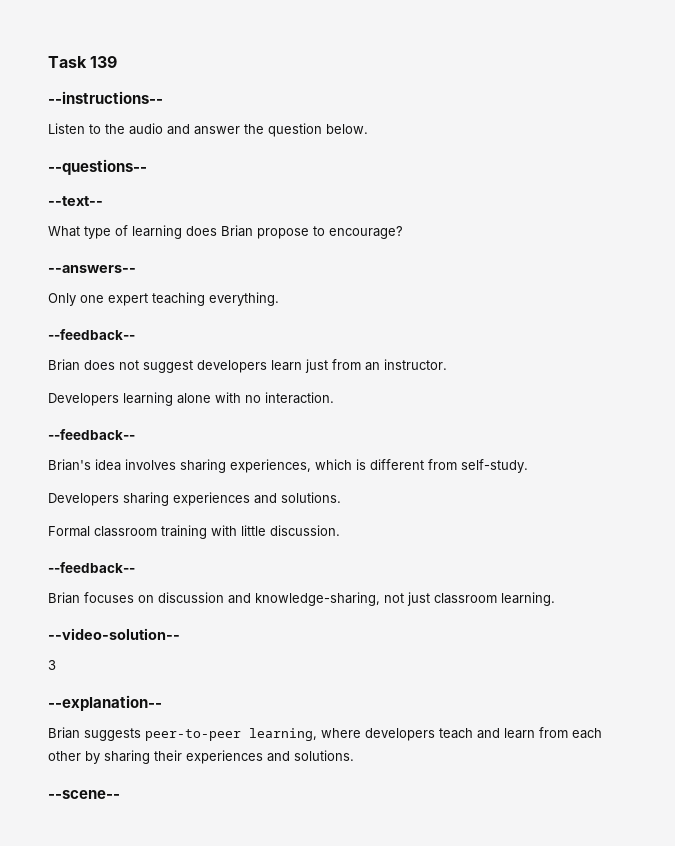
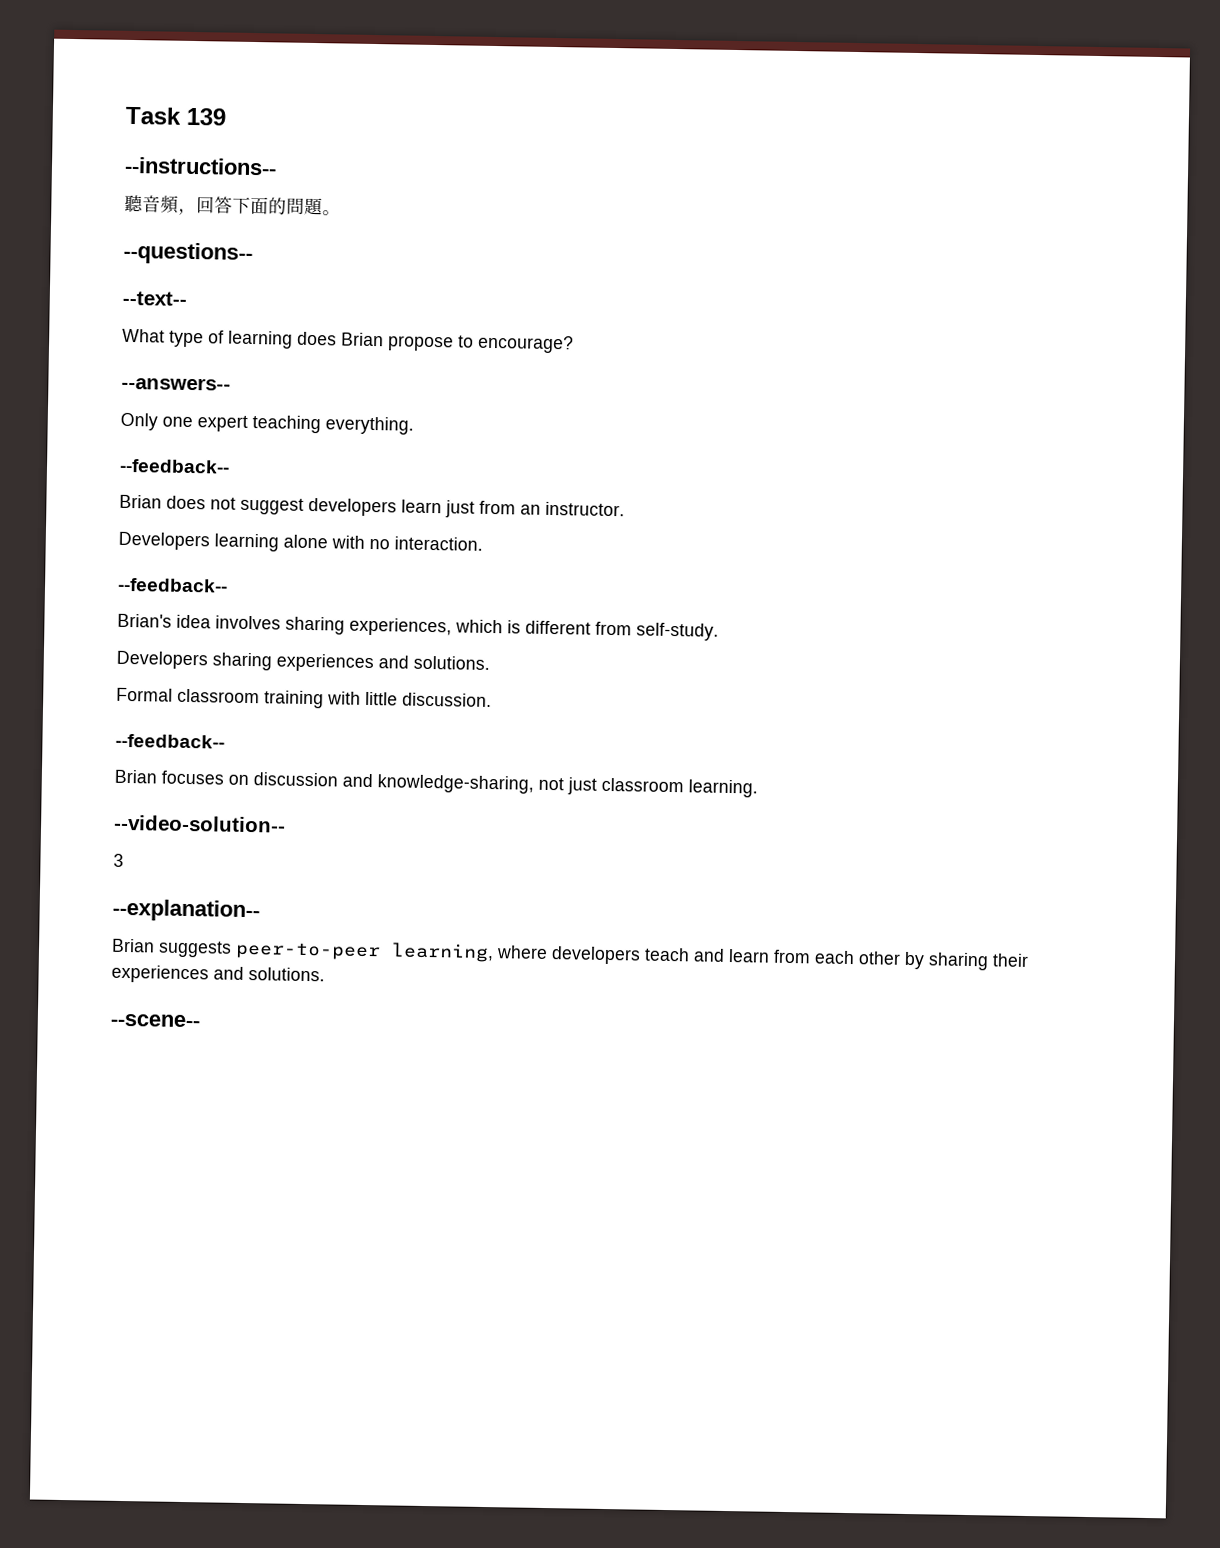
[48,123,368,137] Listen to the audio and answer the question below. -> [124,194,341,216] 聽音頻，回答下面的問題。

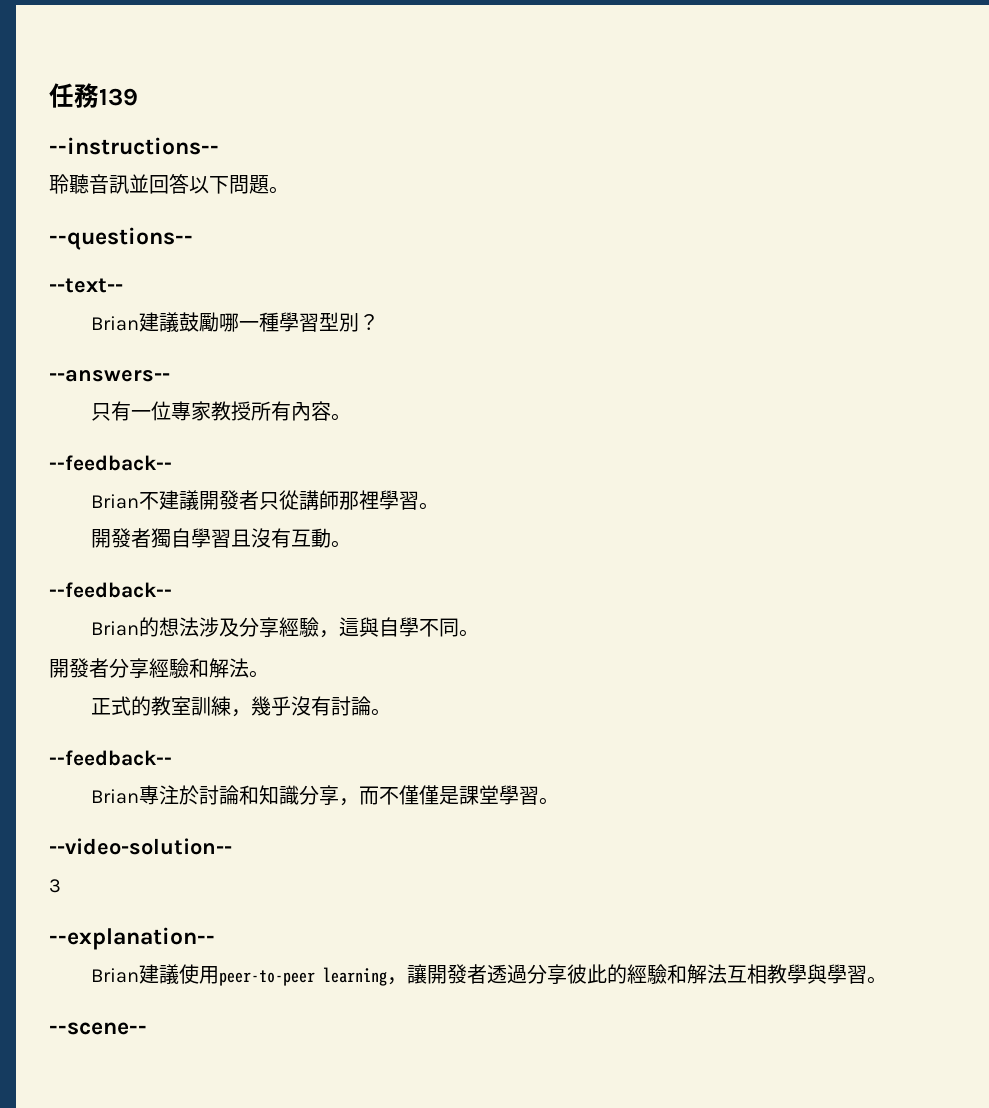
[125,106,181,125] Task -> [49,83,99,108] 任務
[124,194,287,216] 聽音頻，回答下面的 -> [49,174,229,194] 聆聽音訊並回答以下
[122,328,574,354] [121,376,231,391] [120,412,414,435] [119,458,230,474] [119,494,625,518] [118,531,483,552] [117,577,228,593] [117,613,719,641] [116,650,490,673] [116,687,492,709] [115,733,225,749] [114,769,758,798] [114,814,286,833] [113,853,124,867] [112,898,260,923] [111,938,1029,971] [111,964,325,984] What type of learning does Brian propose to encourage? // --answers-- // Only one expert teaching everything. // --feedback-- // Brian does not suggest developers learn just from an instructor. // Developers learning alone with no interaction. // --feedback-- // Brian's idea involves sharing experiences, which is different from self-study. // Developers sharing experiences and solutions. // Formal classroom training with little discussion. // --feedback-- // Brian focuses on discussion and knowledge-sharing, not just classroom learning. // --video-solution-- // 3 // --explanation-- // Brian suggests peer-to-peer learning, where developers teach and learn from each other by sharing their experiences and solutions. -> [91,312,380,332] [49,370,170,382] [91,401,352,421] [49,455,172,471] [91,490,440,510] [91,528,352,548] [49,582,172,598] [91,617,480,638] [49,658,269,679] [91,696,392,717] [49,750,172,766] [91,785,560,806] [49,838,232,855] [49,879,61,893] [49,927,215,950] [91,964,888,986] Brian建議鼓勵哪一種學習型別？ // --answers-- // 只有一位專家教授所有內容。 // --feedback-- // Brian不建議開發者只從講師那裡學習。 // 開發者獨自學習且沒有互動。 // --feedback-- // Brian的想法涉及分享經驗，這與自學不同。 // 開發者分享經驗和解法。 // 正式的教室訓練，幾乎沒有討論。 // --feedback-- // Brian專注於討論和知識分享，而不僅僅是課堂學習。 // --video-solution-- // 3 // --explanation-- // Brian建議使用peer-to-peer learning，讓開發者透過分享彼此的經驗和解法互相教學與學習。

